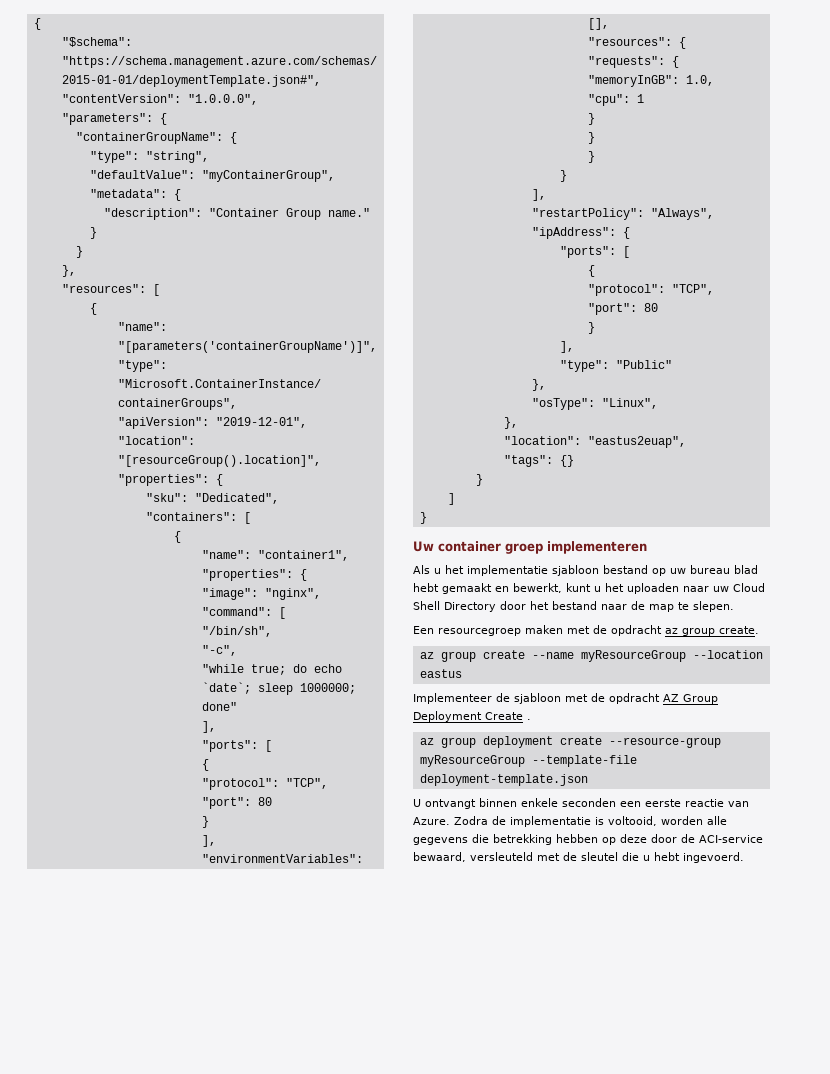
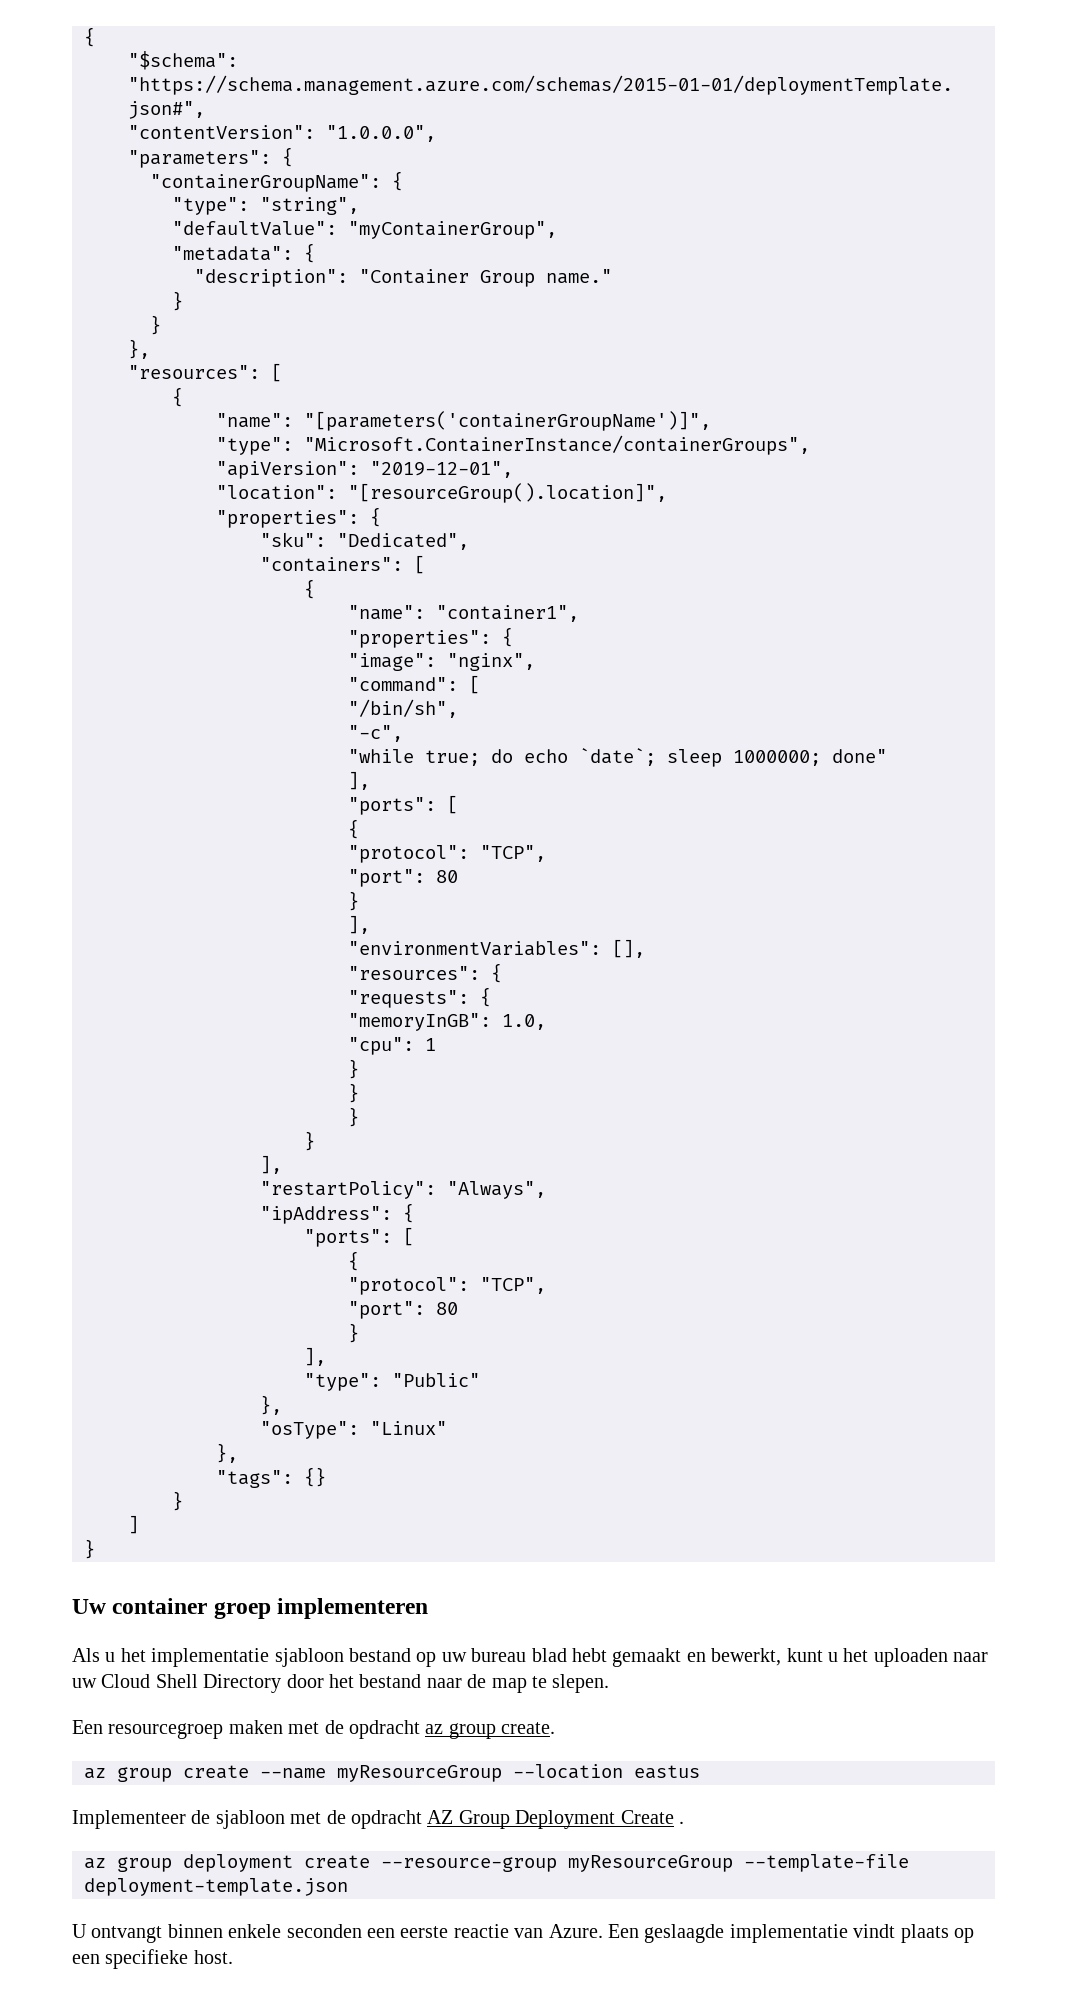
[601,398,658,409] [503,417,518,429] [503,436,686,448] "Linux", // }, // "location": "eastus2euap", -> [370,1421,447,1435] [216,1443,238,1463] "Linux" // },
[454,816,727,827] [413,834,763,845] [413,852,744,863] Zodra de implementatie is voltooid, worden alle gegevens die betrekking hebben op deze door de ACI-service bewaard, versleuteld met de sleutel die u hebt ingevoerd. -> [607,1924,974,1943] [72,1949,233,1969] Een geslaagde implementatie vindt plaats op een specifieke host.

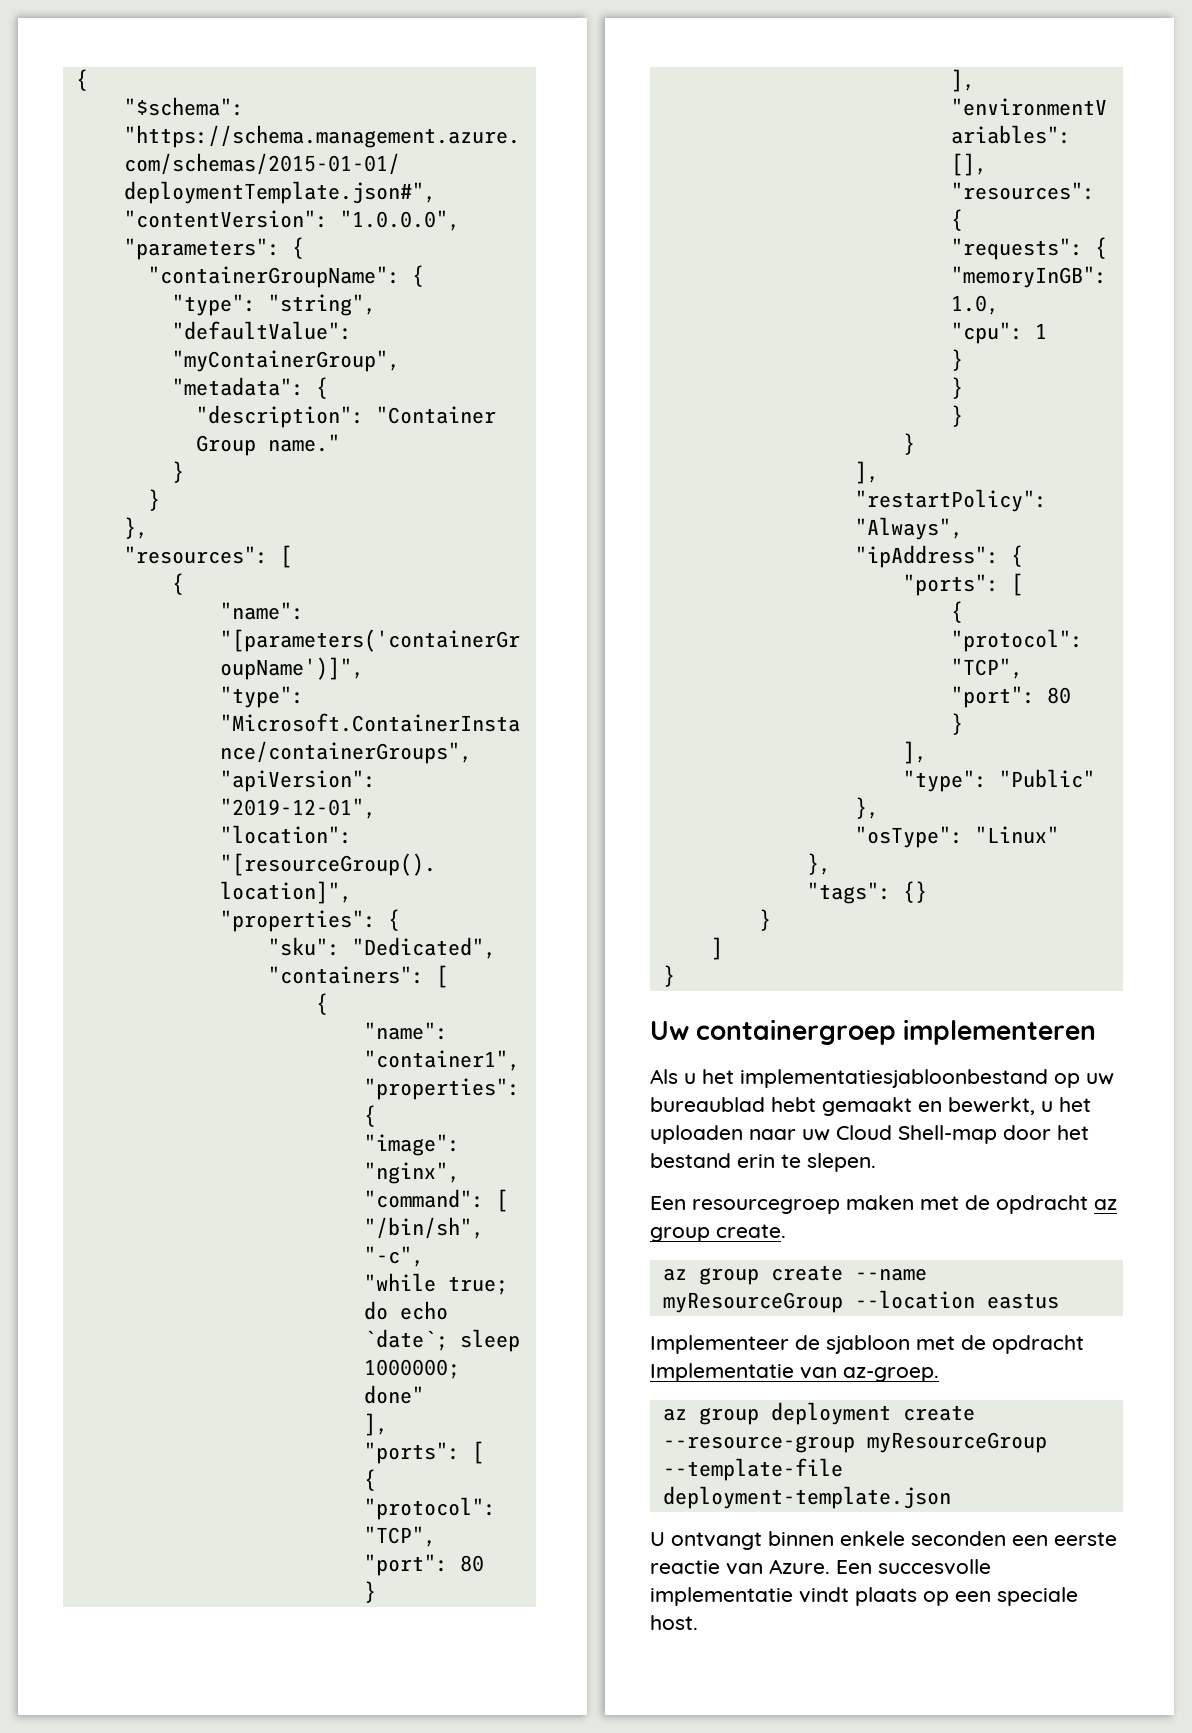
[112,1598,271,1619] container groep -> [696,1019,897,1045] containergroep
[151,1648,567,1667] implementatie sjabloon bestand op uw bureau blad -> [740,1069,1114,1088] [650,1097,765,1112] implementatiesjabloonbestand op uw bureaublad
[786,1648,823,1662] kunt -> (1035, 1106) none
[155,1674,282,1693] Shell Directory -> [898,1125,997,1144] Shell-map
[426,1674,527,1693] naar de map -> [737,1154,775,1168] erin
[427,1810,684,1829] AZ Group Deployment Create . -> [650,1363,939,1382] Implementatie van az-groep.
[644,1924,725,1943] geslaagde -> [878,1559,991,1575] succesvolle
[105,1949,189,1969] specifieke -> [997,1587,1078,1606] speciale

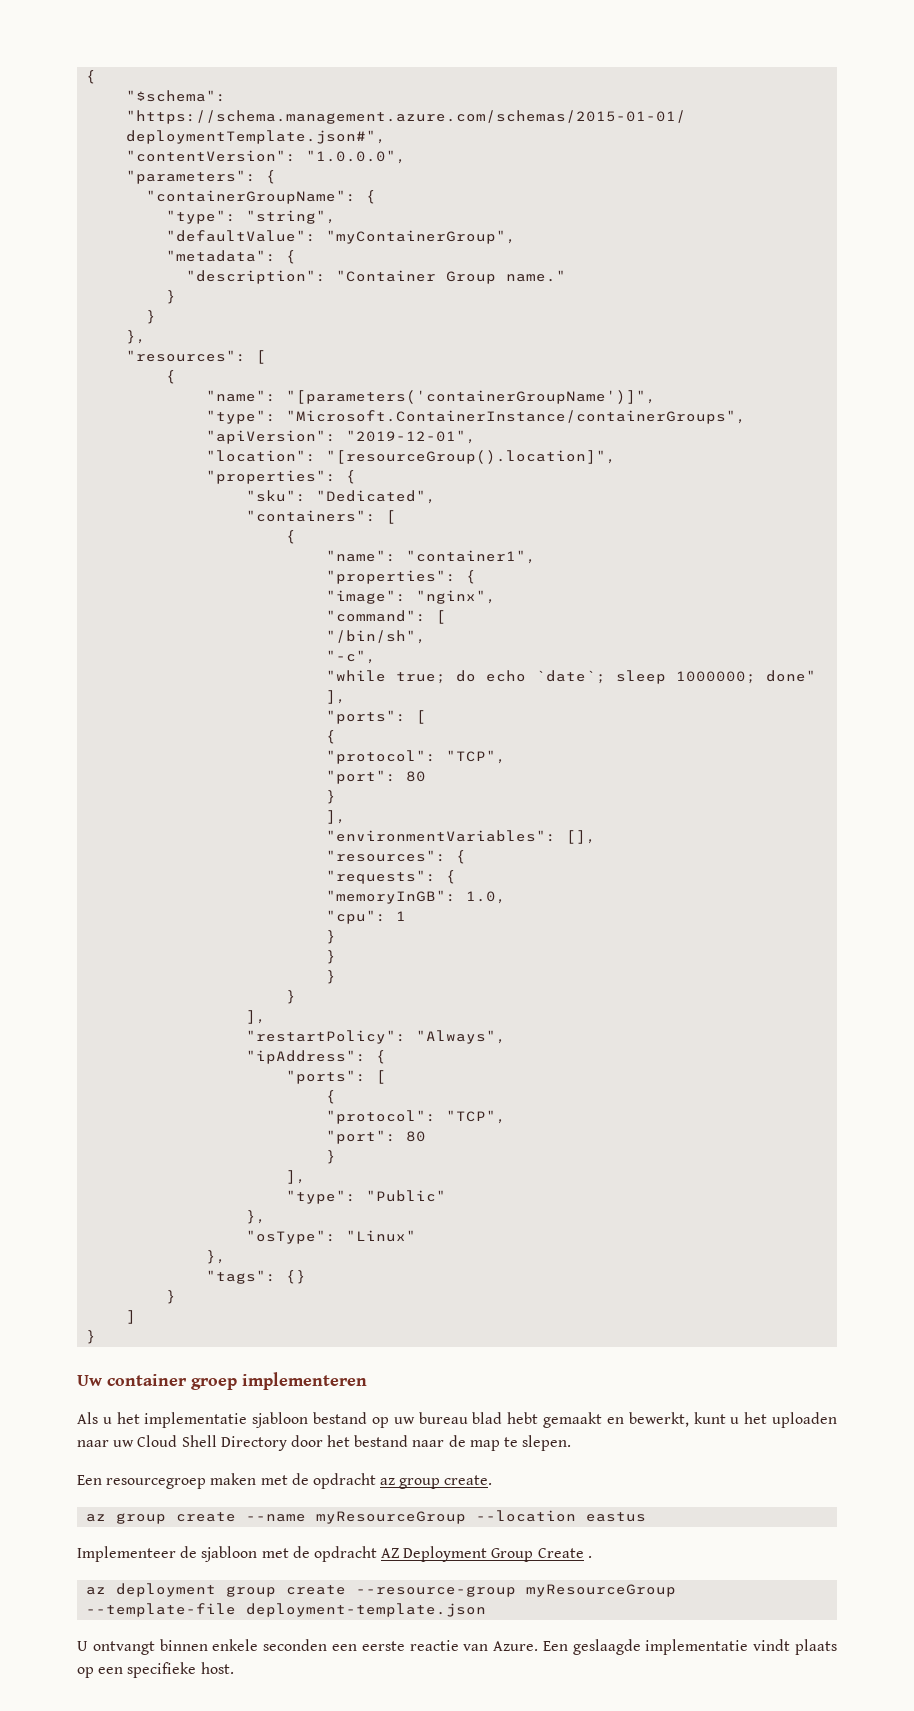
[696,1019,897,1045] containergroep -> [107,1374,237,1390] container groep
[740,1069,1114,1088] [650,1097,765,1112] implementatiesjabloonbestand op uw bureaublad -> [144,1412,503,1428] implementatie sjabloon bestand op uw bureau blad
(1035, 1106) none -> [693,1412,726,1424] kunt
[898,1125,997,1144] Shell-map -> [181,1435,287,1451] Shell Directory
[737,1154,775,1168] erin -> [412,1435,500,1451] naar de map
[650,1363,939,1382] [662,1402,891,1425] Implementatie van az-groep. // az group deployment -> [381,1546,592,1562] [86,1583,277,1597] AZ Deployment Group Create . // az deployment group
[878,1559,991,1575] succesvolle -> [572,1639,641,1655] geslaagde
[997,1587,1078,1606] speciale -> [127,1662,197,1678] specifieke

